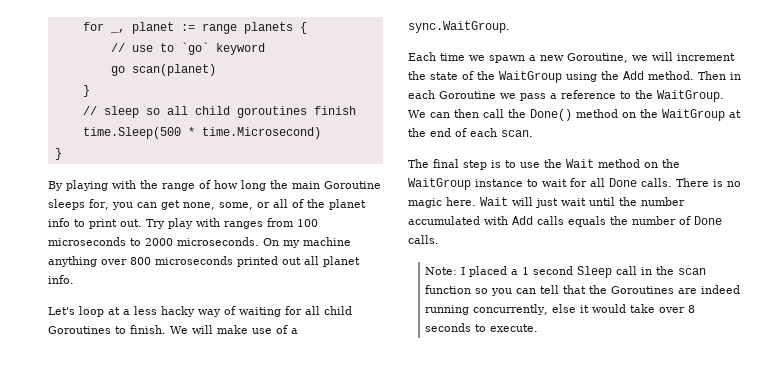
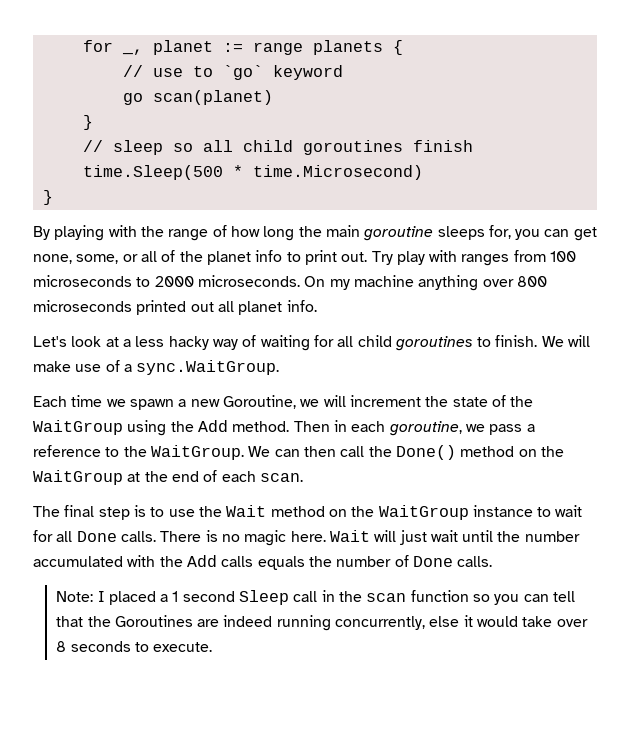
[324,181,381,189] Goroutine -> [363,226,434,241] goroutine
[79,306,104,317] loop -> [71,336,102,347] look
[48,326,111,334] Goroutines -> [394,336,473,351] goroutines
[439,91,496,99] Goroutine -> [388,421,462,436] goroutine,
(508, 220) none -> [159,556,183,567] the

